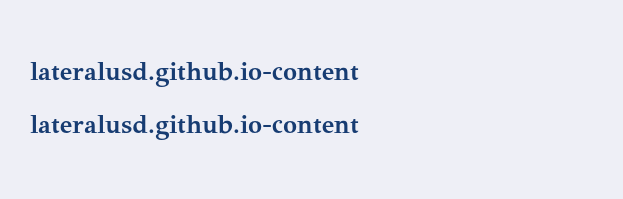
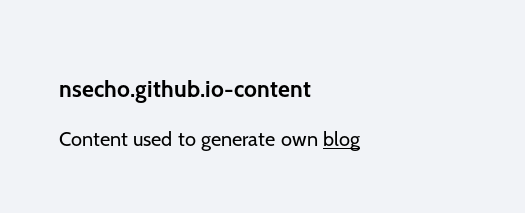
[30,62,359,87] [30,115,359,140] lateralusd.github.io-content // lateralusd.github.io-content -> [59,80,311,103] [59,131,361,151] nsecho.github.io-content // Content used to generate own blog

